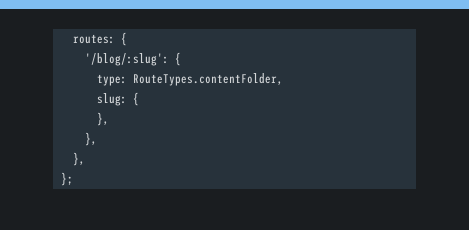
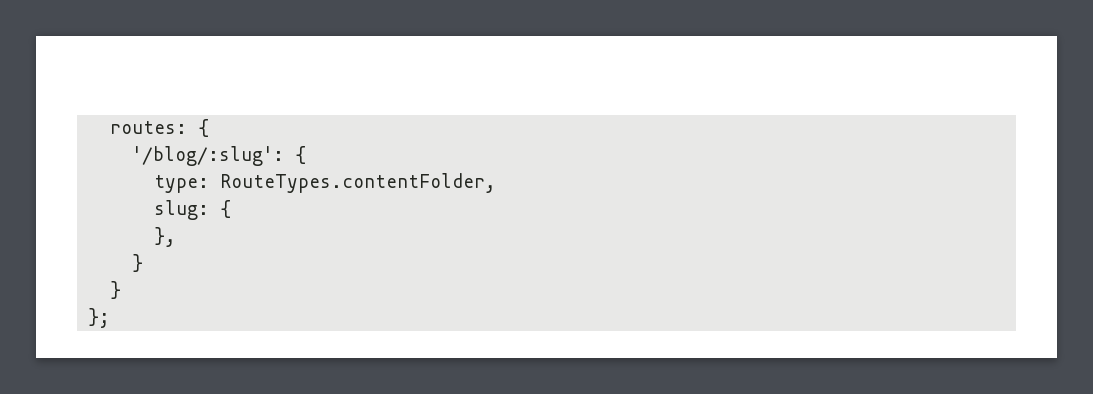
[84,132,97,146] [72,152,85,166] }, // }, -> [131,254,143,272] [109,281,121,299] } // }

